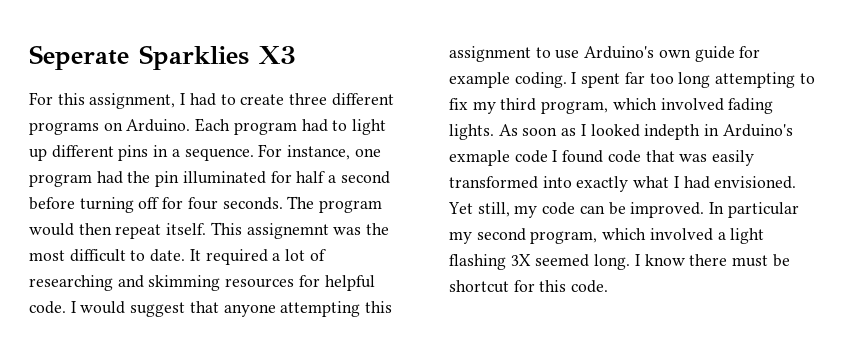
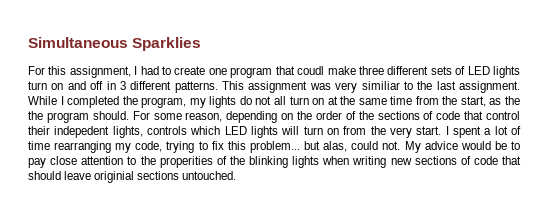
[29,45,129,70] Seperate -> [28,37,128,48] Simultaneous
[259,46,296,64] X3 -> (202, 44) none
[289,93,394,106] [29,118,387,135] [29,144,381,161] [29,171,390,187] [29,196,383,213] [29,222,390,239] [29,249,326,265] [29,275,375,291] [29,301,393,317] [449,46,761,62] [449,72,815,88] [449,98,774,114] [449,124,793,140] [449,150,755,166] [449,176,797,192] [448,202,799,218] [449,228,765,244] [449,254,790,270] [449,280,609,293] three different programs on Arduino. Each program had to light up different pins in a sequence. For instance, one program had the pin illuminated for half a second before turning off for four seconds. The program would then repeat itself. This assignemnt was the most difficult to date. It required a lot of researching and skimming resources for helpful code. I would suggest that anyone attempting this assignment to use Arduino's own guide for example coding. I spent far too long attempting to fix my third program, which involved fading lights. As soon as I looked indepth in Arduino's exmaple code I found code that was easily transformed into exactly what I had envisioned. Yet still, my code can be improved. In particular my second program, which involved a light flashing 3X seemed long. I know there must be shortcut for this code. -> [208,66,521,78] [28,81,520,93] [28,96,521,108] [28,111,520,123] [28,126,521,138] [28,141,521,153] [28,156,521,168] [28,171,237,183] one program that coudl make three different sets of LED lights turn on and off in 3 different patterns. This assignment was very similiar to the last assignment. While I completed the program, my lights do not all turn on at the same time from the start, as the the program should. For some reason, depending on the order of the sections of code that control their indepedent lights, controls which LED lights will turn on from the very start. I spent a lot of time rearranging my code, trying to fix this problem... but alas, could not. My advice would be to pay close attention to the properities of the blinking lights when writing new sections of code that should leave originial sections untouched.

